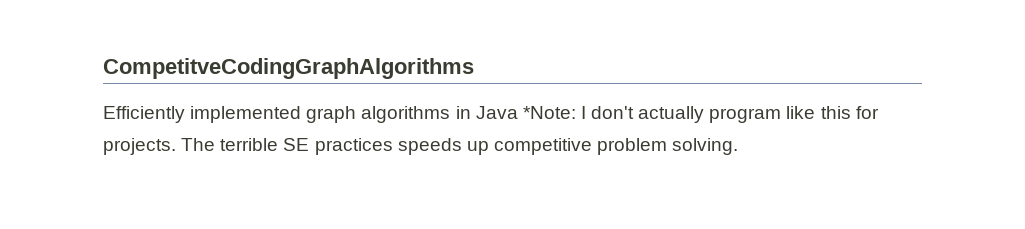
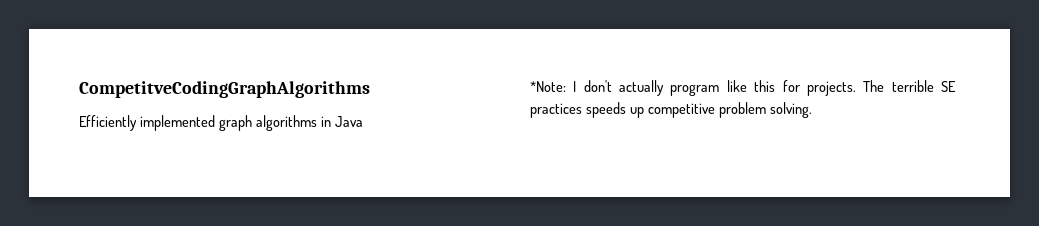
(518, 112) none -> (363, 121) //

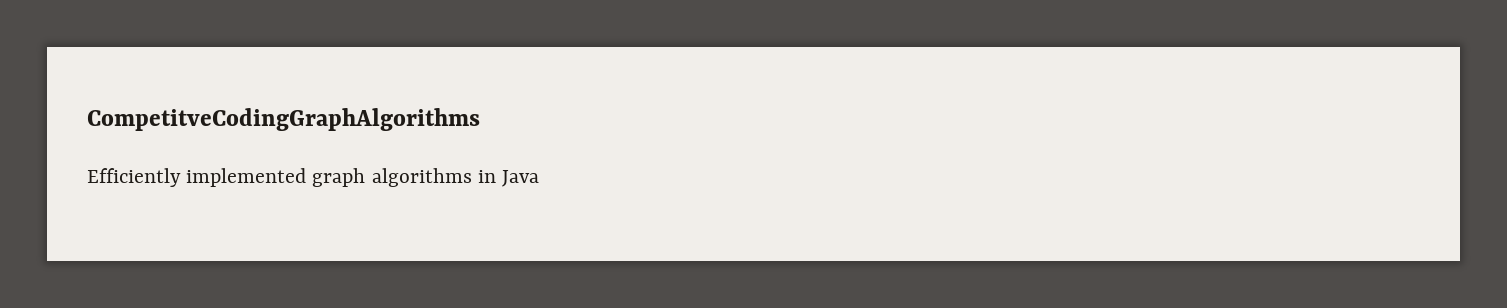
[530,80,956,96] [530,102,812,118] // *Note: I don't actually program like this for projects. The terrible SE practices speeds up competitive problem solving. -> (540, 178) none

